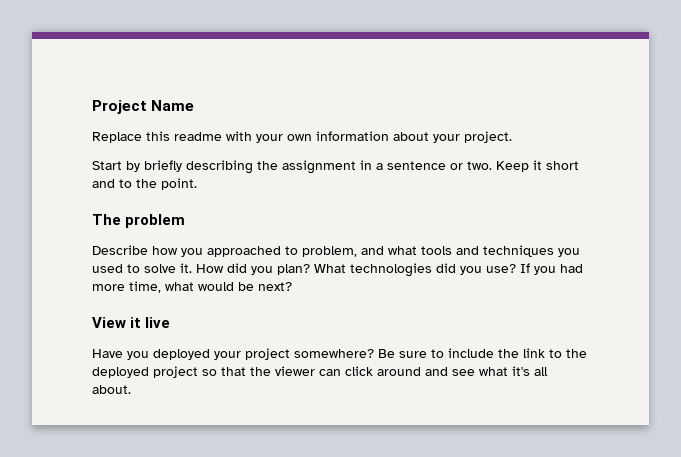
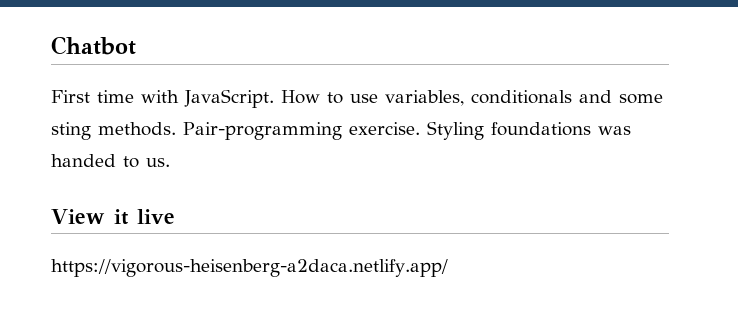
[92,100,195,114] [92,131,512,143] [92,160,579,174] [92,178,197,190] [92,214,186,228] [92,245,580,257] [92,263,583,277] [92,281,292,293] [92,317,171,328] [92,348,587,360] [92,366,548,378] [92,385,131,394] Project Name // Replace this readme with your own information about your project. // Start by briefly describing the assignment in a sentence or two. Keep it short and to the point. // The problem // Describe how you approached to problem, and what tools and techniques you used to solve it. How did you plan? What technologies did you use? If you had more time, what would be next? // View it live // Have you deployed your project somewhere? Be sure to include the link to the deployed project so that the viewer can click around and see what it's all about. -> [51,36,136,55] [51,89,663,108] [51,121,631,140] [51,154,170,168] [51,209,175,225] [51,259,448,277] Chatbot // First time with JavaScript. How to use variables, conditionals and some sting methods. Pair-programming exercise. Styling foundations was handed to us. // View it live // https://vigorous-heisenberg-a2daca.netlify.app/

